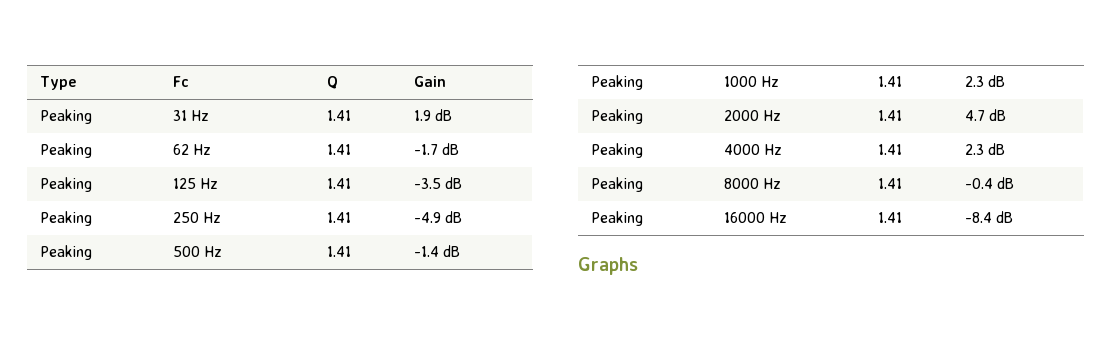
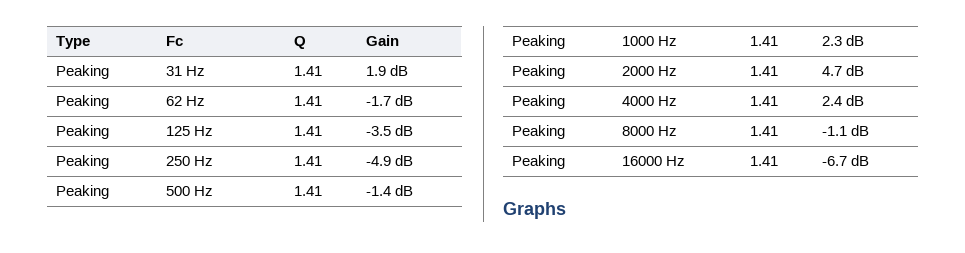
[965,144,985,155] 2.3 -> [821,96,842,106] 2.4
[965,178,994,189] -0.4 -> [821,126,847,136] -1.1
[965,212,993,223] -8.4 -> [821,156,847,166] -6.7

